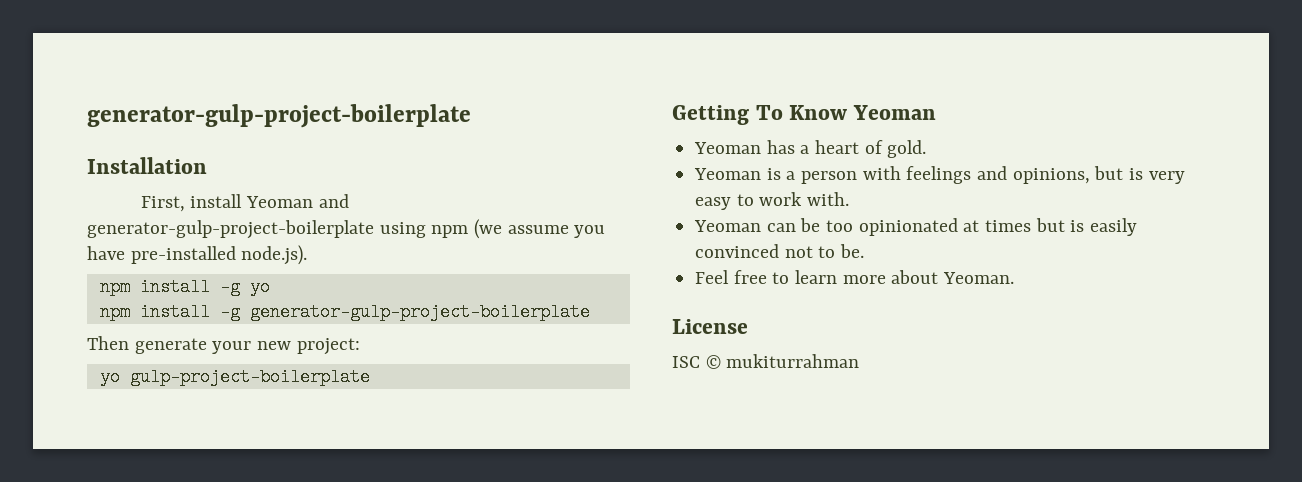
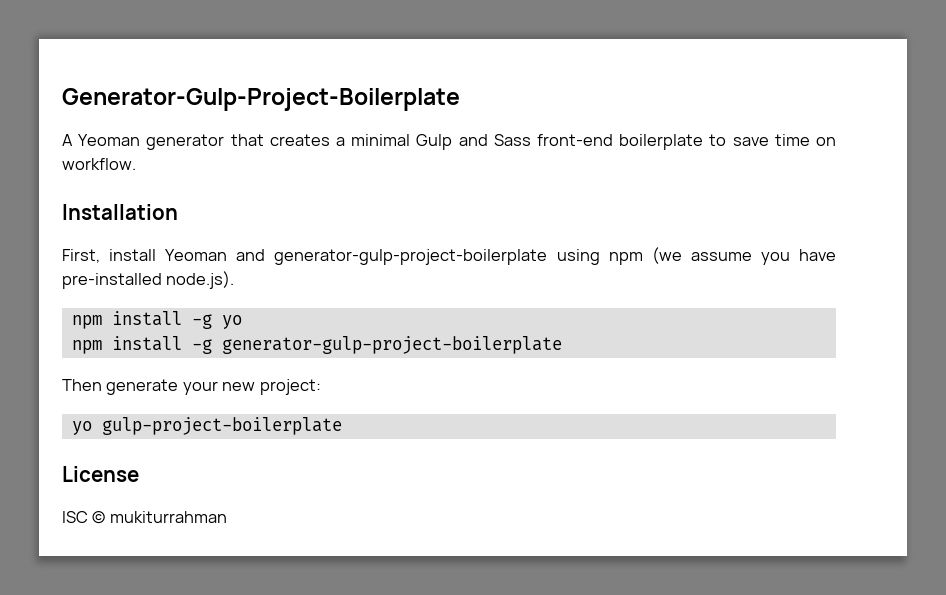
[87,104,471,128] generator-gulp-project-boilerplate -> [62,88,460,111] [62,134,837,150] [62,158,136,170] Generator-Gulp-Project-Boilerplate // A Yeoman generator that creates a minimal Gulp and Sass front-end boilerplate to save time on workflow.
[672,105,936,125] [694,140,927,158] [694,166,1185,184] [695,192,850,210] [694,218,1138,236] [695,244,865,258] [695,270,1015,284] // Getting To Know Yeoman // Yeoman has a heart of gold. // Yeoman is a person with feelings and opinions, but is very easy to work with. // Yeoman can be too opinionated at times but is easily convinced not to be. // Feel free to learn more about Yeoman. -> (342, 426) none

